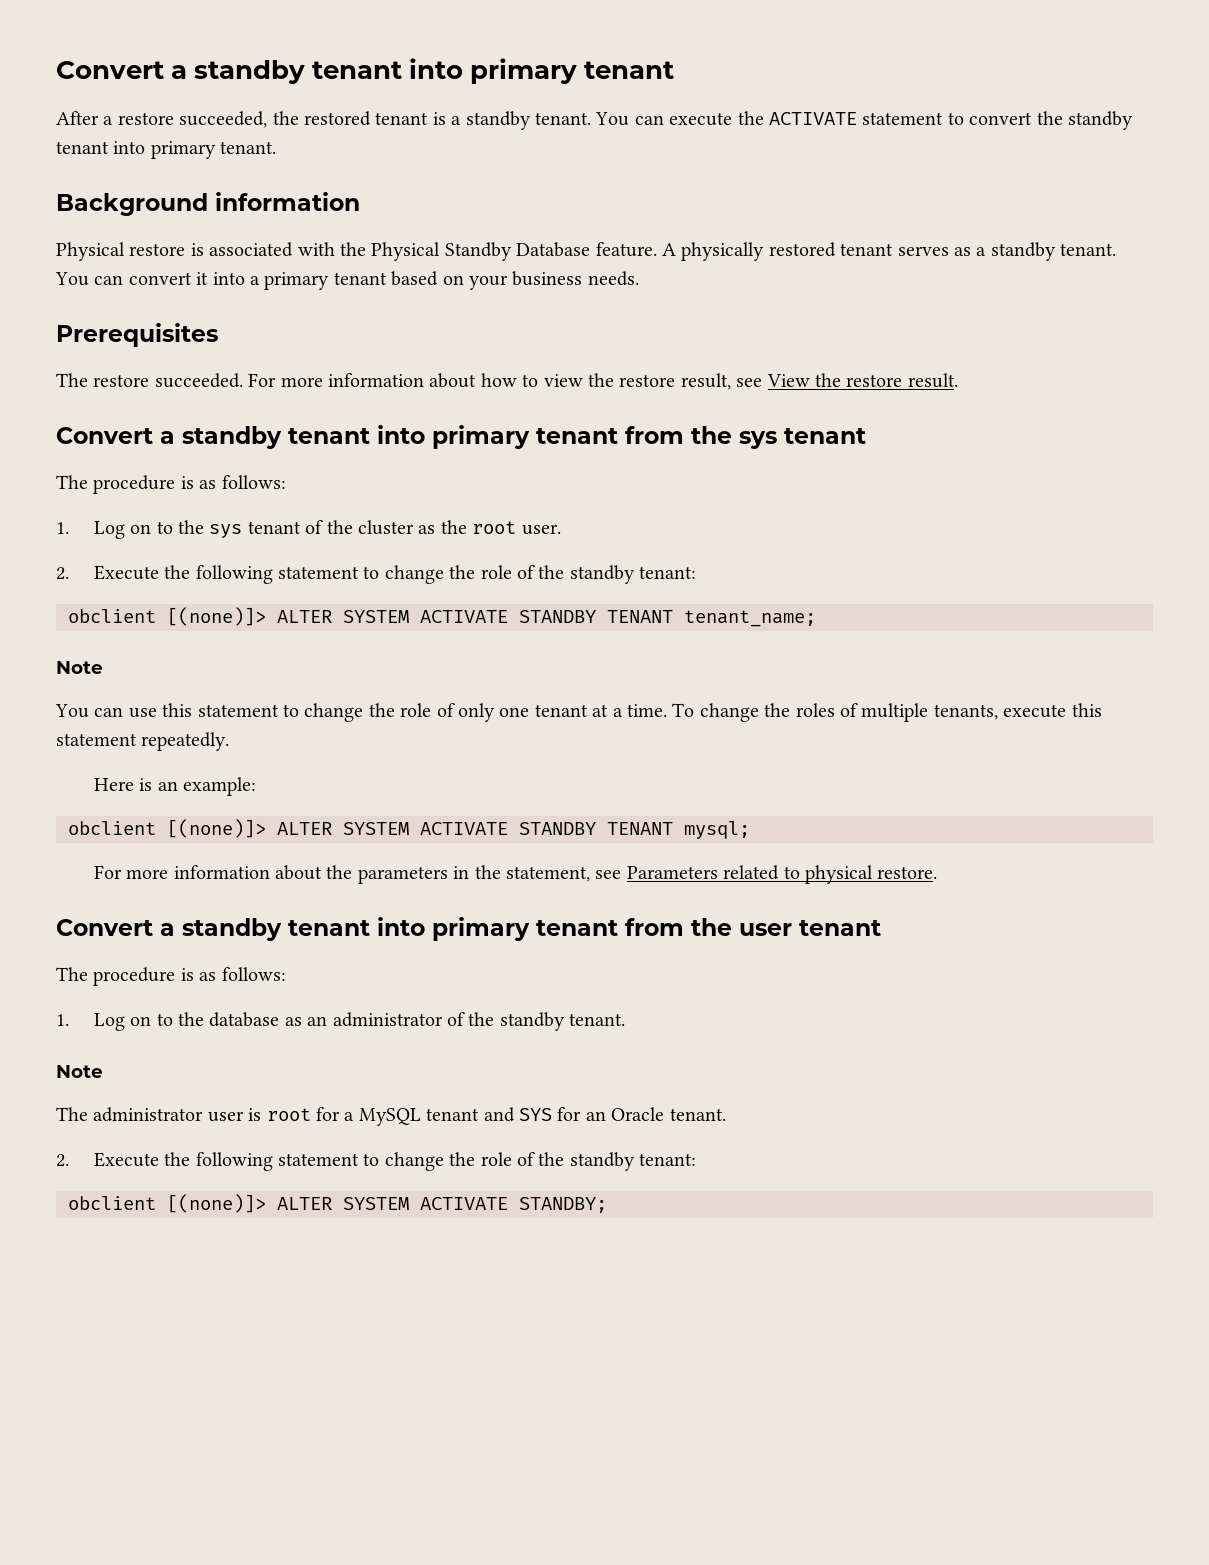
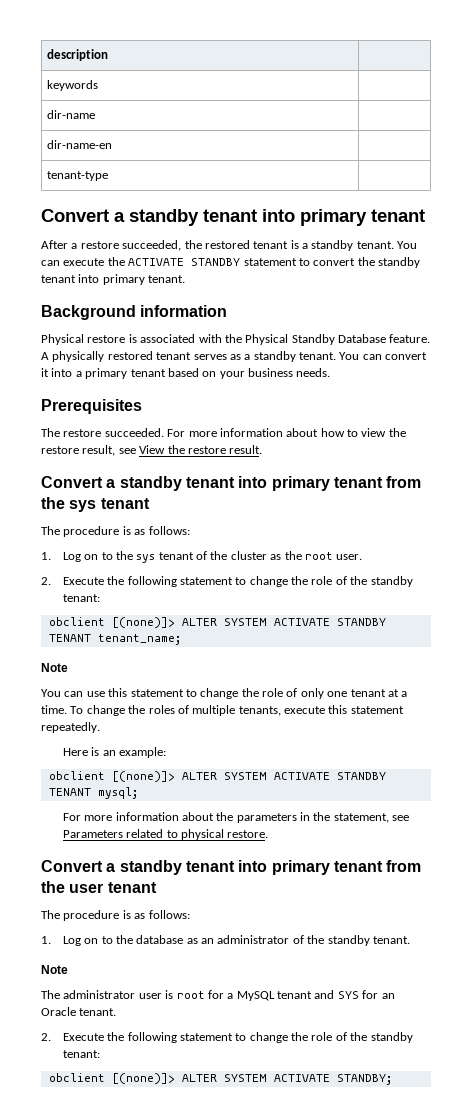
(56, 70) none -> [46,49,108,61] [46,80,98,91] [46,110,95,119] [46,140,112,149] [46,171,108,181] description | // keywords | // dir-name | // dir-name-en | // tenant-type | //
(857, 118) none -> [191,258,241,266] STANDBY

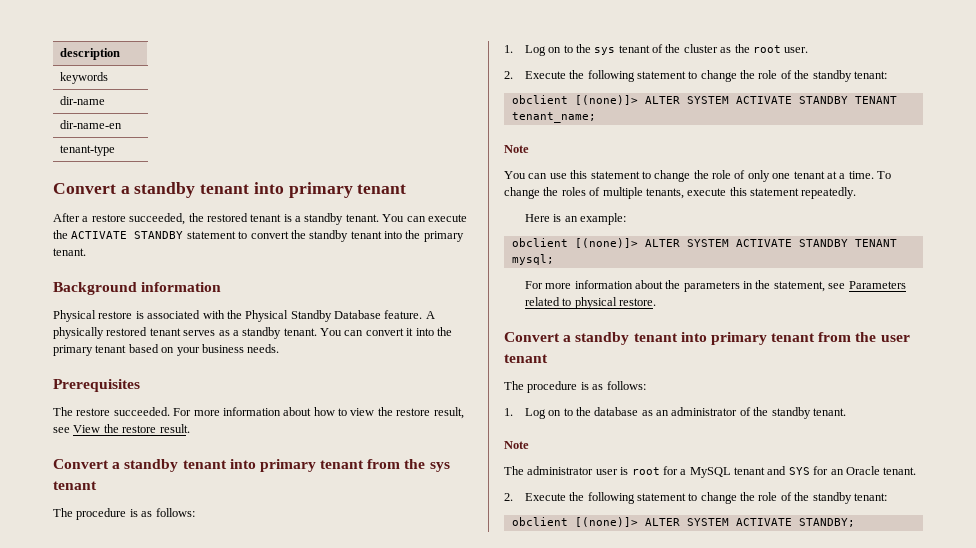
(100, 278) none -> [405,230,421,239] the
[75,371,82,377] a -> [436,327,452,336] the

